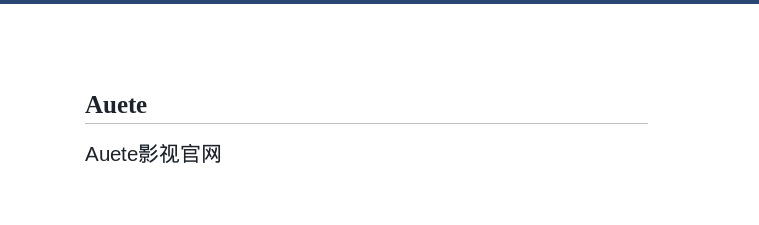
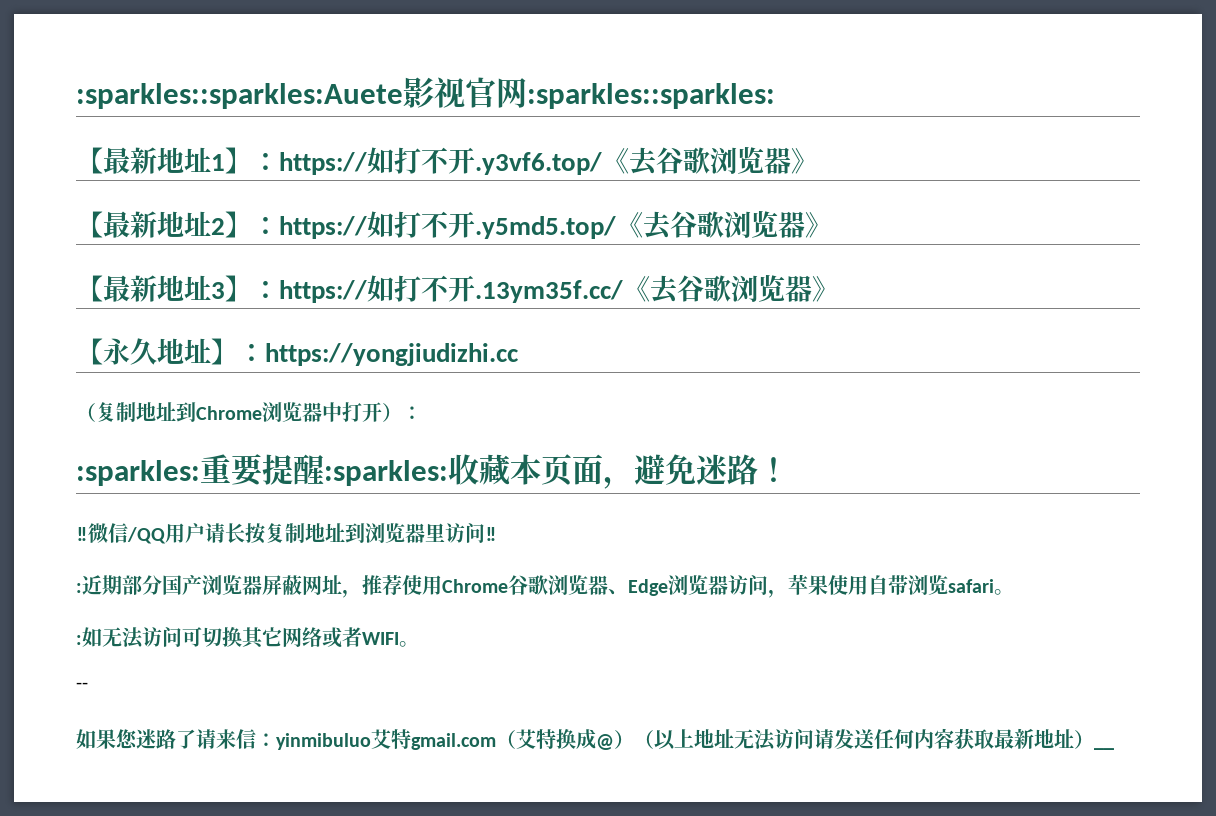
[85,96,147,113] [85,143,222,164] Auete // Auete影视官网 -> [76,77,775,109] [76,146,818,176] [76,210,832,240] [76,274,839,304] [76,338,519,366] [76,402,422,422] [76,454,789,489] [76,523,497,544] [76,574,1014,598] [76,626,419,649] [76,682,88,689] [76,728,1114,751] :sparkles::sparkles:Auete影视官网:sparkles::sparkles: // 【最新地址1】：https://如打不开.y3vf6.top/《去谷歌浏览器》 // 【最新地址2】：https://如打不开.y5md5.top/《去谷歌浏览器》 // 【最新地址3】：https://如打不开.13ym35f.cc/《去谷歌浏览器》 // 【永久地址】：https://yongjiudizhi.cc // （复制地址到Chrome浏览器中打开）： // :sparkles:重要提醒:sparkles:收藏本页面，避免迷路！ // ‼微信/QQ用户请长按复制地址到浏览器里访问‼ // :近期部分国产浏览器屏蔽网址，推荐使用Chrome谷歌浏览器、Edge浏览器访问，苹果使用自带浏览safari。 // :如无法访问可切换其它网络或者WIFI。 // -- // 如果您迷路了请来信：yinmibuluo艾特gmail.com（艾特换成@）（以上地址无法访问请发送任何内容获取最新地址）__

